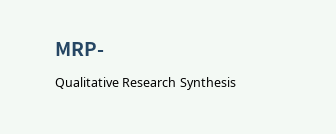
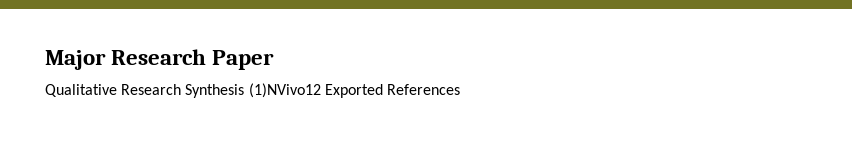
[55,42,104,56] MRP- -> [45,49,275,70] Major Research Paper
(236, 83) none -> [248,83,460,98] (1)NVivo12 Exported References

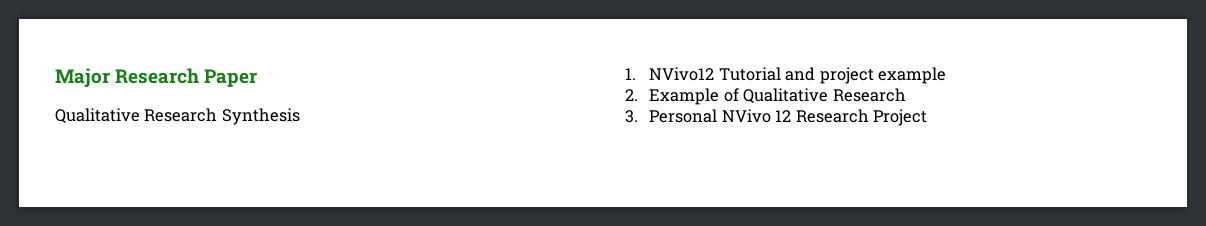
[248,83,460,98] (1)NVivo12 Exported References -> [625,67,947,84] [625,88,906,105] [625,109,928,126] // 1. NVivo12 Tutorial and project example // 2. Example of Qualitative Research // 3. Personal NVivo 12 Research Project

